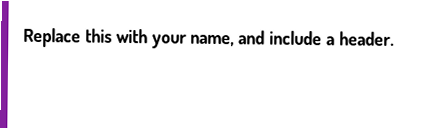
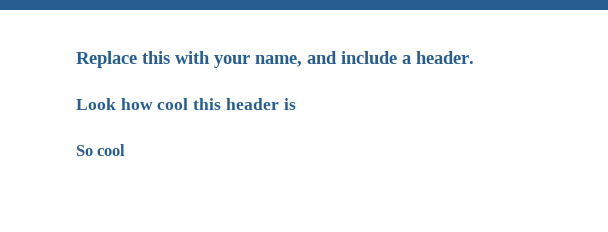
(394, 38) none -> [76,98,296,110] [76,144,126,156] // Look how cool this header is // So cool

